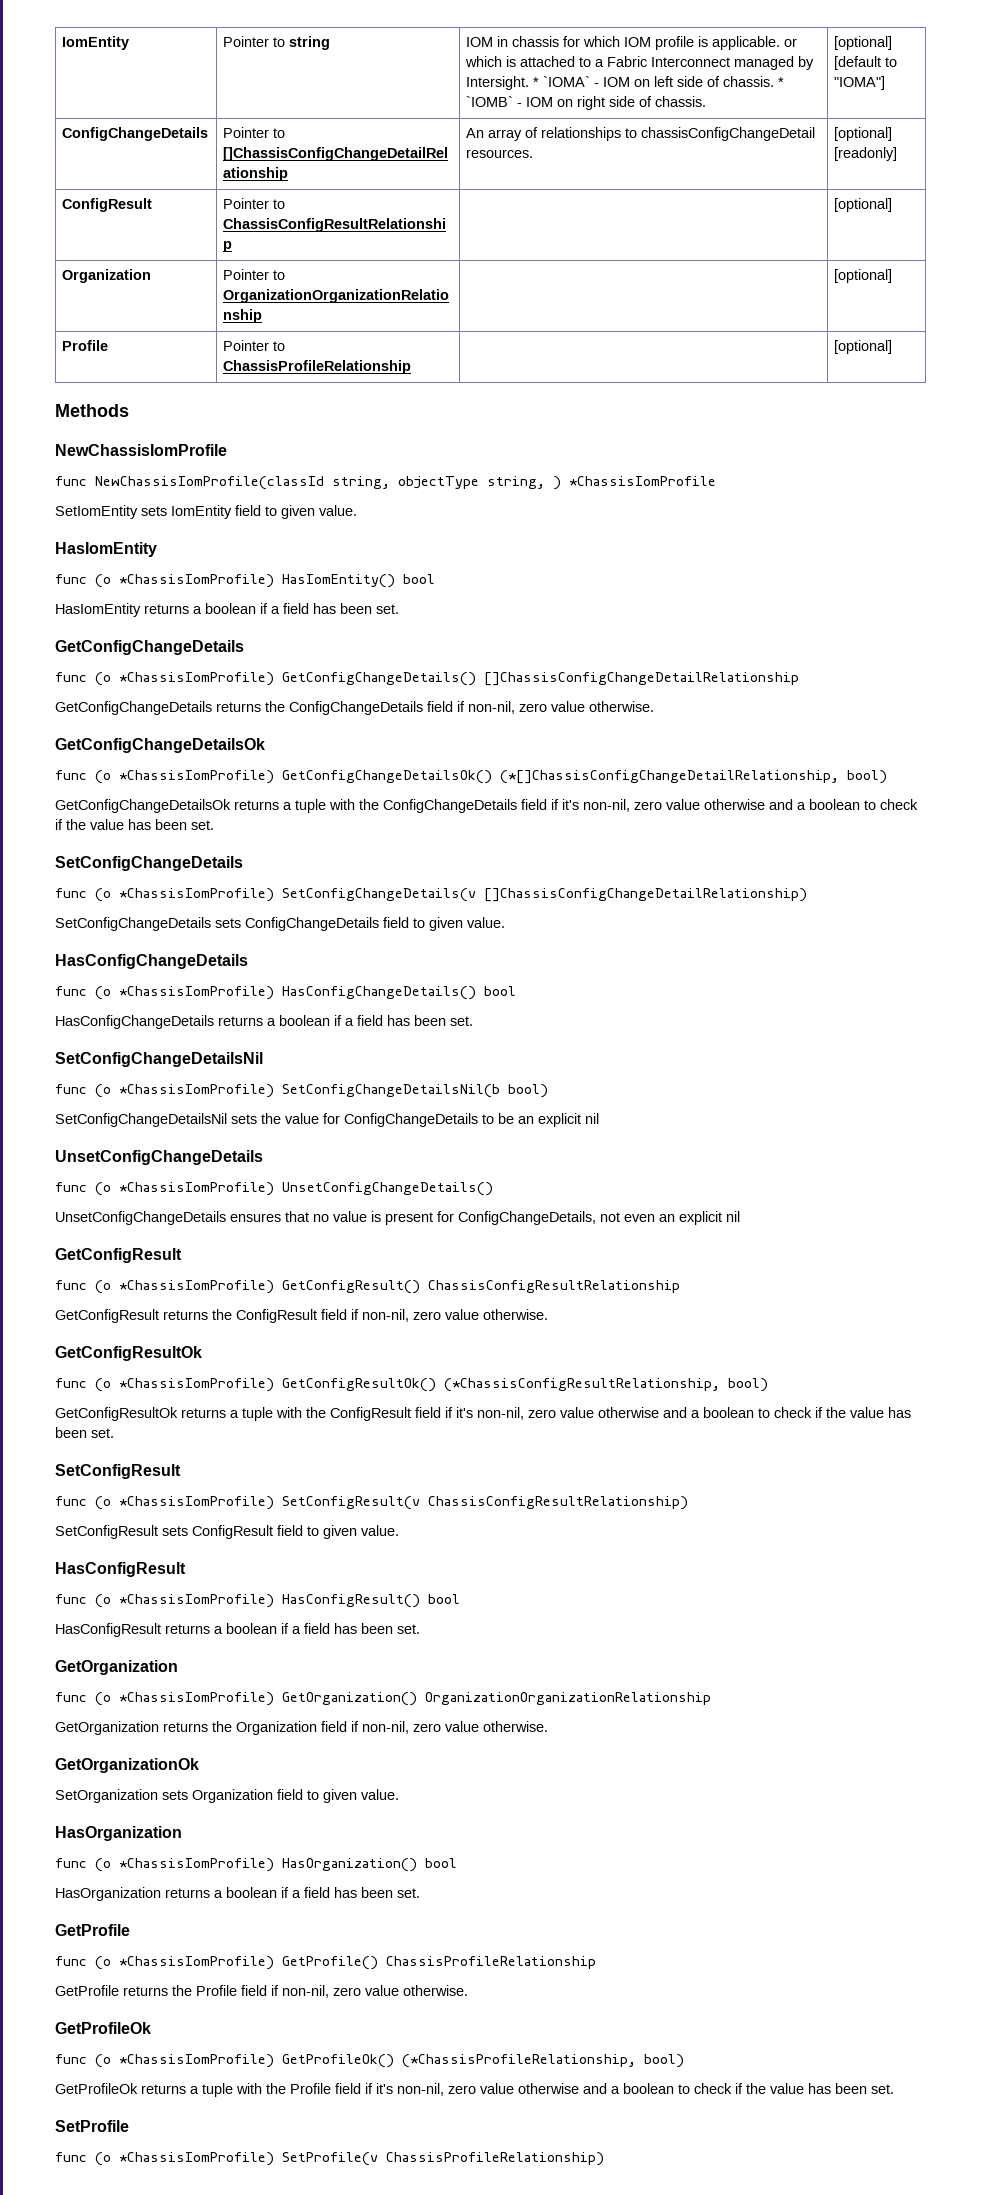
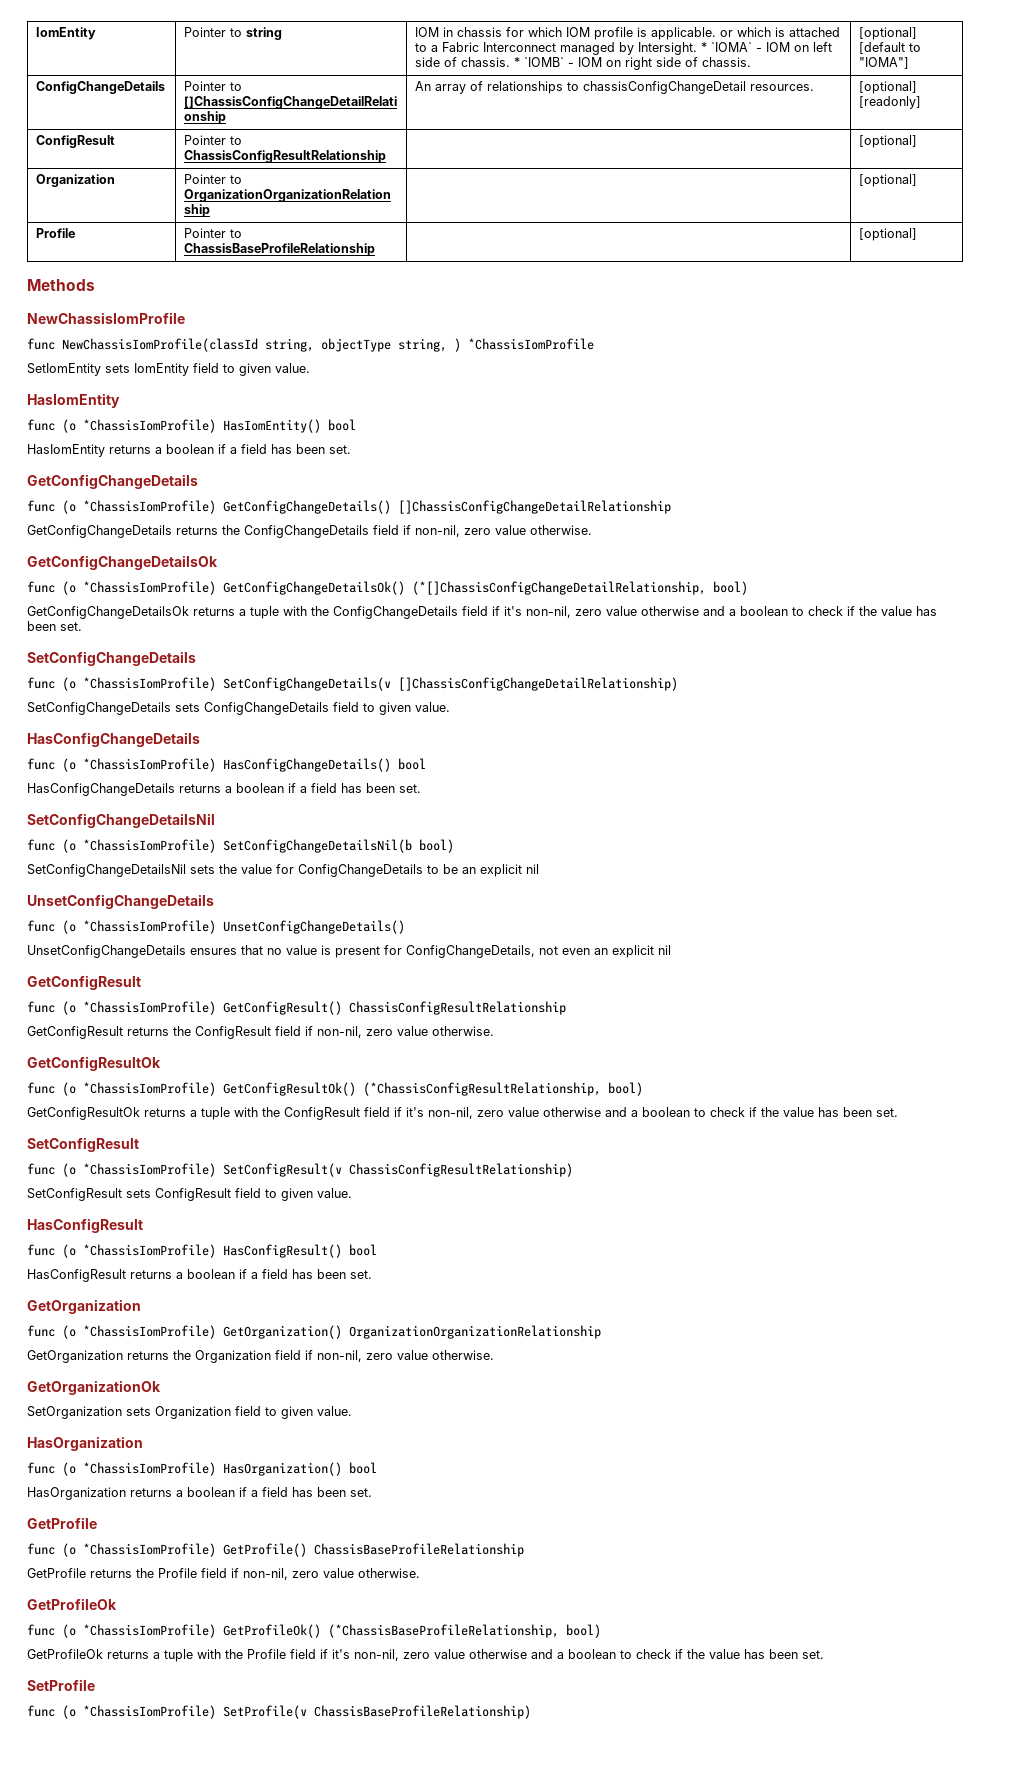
[223,360,412,374] ChassisProfileRelationship -> [184,243,376,256] ChassisBaseProfileRelationship
[386,1956,596,1969] ChassisProfileRelationship -> [314,1543,524,1557] ChassisBaseProfileRelationship
[402,2054,636,2068] (*ChassisProfileRelationship, -> [328,1624,559,1638] (*ChassisBaseProfileRelationship,
[386,2152,604,2166] ChassisProfileRelationship) -> [314,1705,531,1719] ChassisBaseProfileRelationship)

